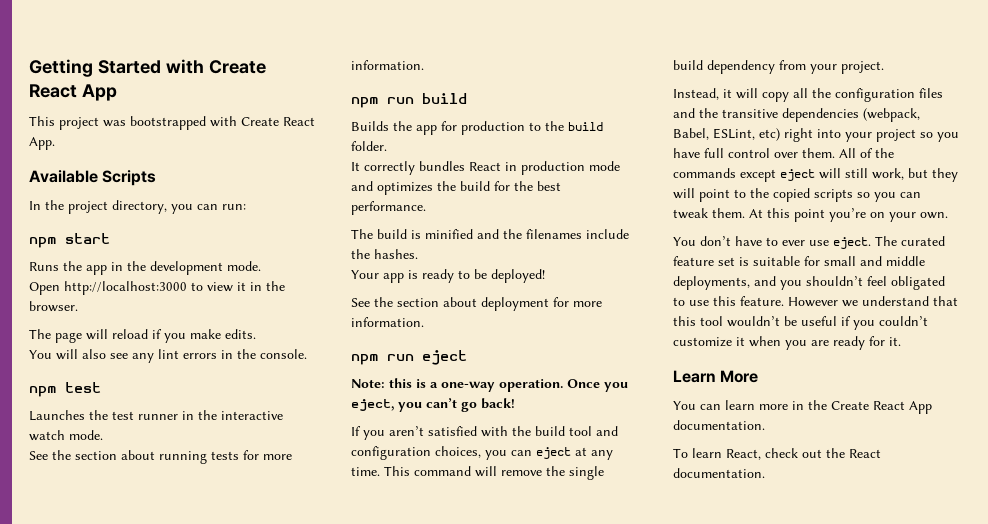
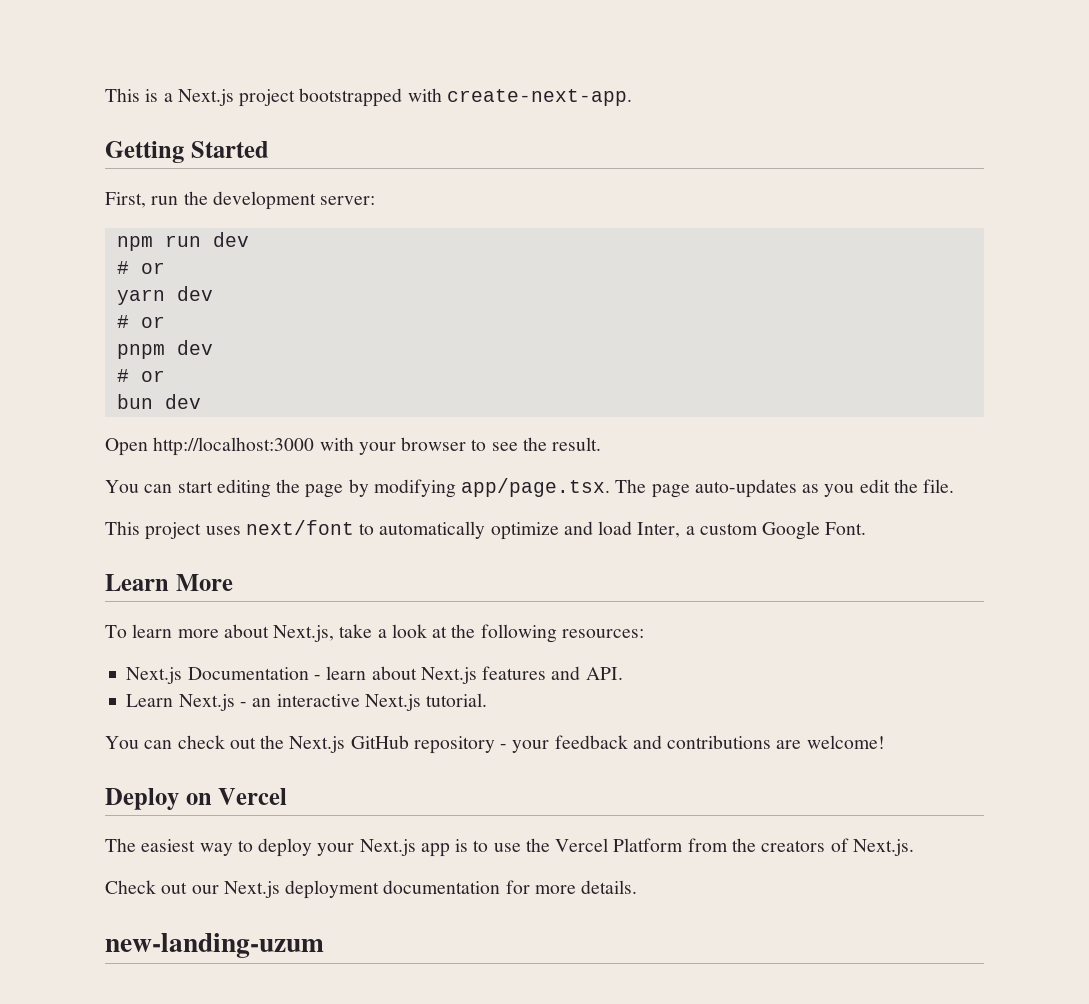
[29,59,266,77] [29,84,117,101] [29,116,315,130] [29,137,55,150] [29,170,157,186] [29,200,246,214] [29,233,110,248] [29,261,261,275] [29,281,285,295] [29,301,78,312] [29,329,256,343] [29,349,307,363] [29,382,101,397] [29,410,283,421] [29,430,103,441] [29,450,292,464] [351,60,424,70] [351,93,467,108] [351,121,603,135] [351,141,387,151] [351,161,620,175] [351,181,561,195] [351,201,426,215] [351,229,629,239] [351,249,418,259] [351,269,545,283] [351,297,602,311] [351,317,424,327] [351,350,467,365] [351,378,628,392] [351,398,515,412] [351,426,618,440] [351,446,613,460] [351,466,604,480] [673,60,884,74] [673,88,943,102] [673,108,920,122] [673,128,959,142] [673,148,894,158] [673,168,958,182] [673,188,921,202] [673,208,948,222] [673,236,945,249] [673,256,925,266] [673,276,945,290] [673,296,958,307] [673,316,928,330] [673,336,901,350] [673,370,759,383] [673,400,932,414] [673,420,765,430] [673,448,881,460] [673,468,765,478] Getting Started with Create React App // This project was bootstrapped with Create React App. // Available Scripts // In the project directory, you can run: // npm start // Runs the app in the development mode. // Open http://localhost:3000 to view it in the browser. // The page will reload if you make edits. // You will also see any lint errors in the console. // npm test // Launches the test runner in the interactive watch mode. // See the section about running tests for more information. // npm run build // Builds the app for production to the build folder. // It correctly bundles React in production mode and optimizes the build for the best performance. // The build is minified and the filenames include the hashes. // Your app is ready to be deployed! // See the section about deployment for more information. // npm run eject // Note: this is a one-way operation. Once you eject, you can’t go back! // If you aren’t satisfied with the build tool and configuration choices, you can eject at any time. This command will remove the single build dependency from your project. // Instead, it will copy all the configuration files and the transitive dependencies (webpack, Babel, ESLint, etc) right into your project so you have full control over them. All of the commands except eject will still work, but they will point to the copied scripts so you can tweak them. At this point you’re on your own. // You don’t have to ever use eject. The curated feature set is suitable for small and middle deployments, and you shouldn’t feel obligated to use this feature. However we understand that this tool wouldn’t be useful if you couldn’t customize it when you are ready for it. // Learn More // You can learn more in the Create React App documentation. // To learn React, check out the React documentation. -> [105,88,632,107] [105,141,269,163] [105,191,376,210] [116,232,249,251] [116,261,165,274] [116,286,213,305] [116,315,165,328] [116,340,213,359] [116,369,165,382] [116,394,201,409] [105,437,602,456] [105,478,955,498] [105,520,867,540] [105,574,233,591] [105,624,644,643] [126,666,623,684] [126,693,488,711] [105,735,885,754] [105,788,288,810] [105,838,914,857] [105,880,638,899] [105,933,324,958] This is a Next.js project bootstrapped with create-next-app. // Getting Started // First, run the development server: // npm run dev // # or // yarn dev // # or // pnpm dev // # or // bun dev // Open http://localhost:3000 with your browser to see the result. // You can start editing the page by modifying app/page.tsx. The page auto-updates as you edit the file. // This project uses next/font to automatically optimize and load Inter, a custom Google Font. // Learn More // To learn more about Next.js, take a look at the following resources: // Next.js Documentation - learn about Next.js features and API. // Learn Next.js - an interactive Next.js tutorial. // You can check out the Next.js GitHub repository - your feedback and contributions are welcome! // Deploy on Vercel // The easiest way to deploy your Next.js app is to use the Vercel Platform from the creators of Next.js. // Check out our Next.js deployment documentation for more details. // new-landing-uzum

